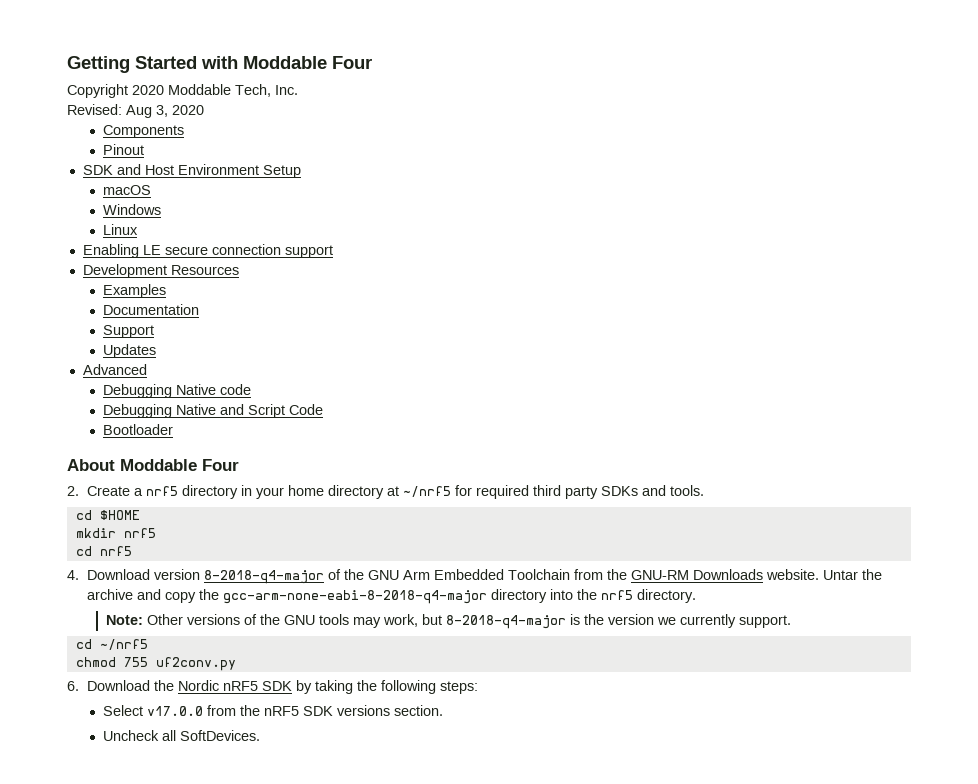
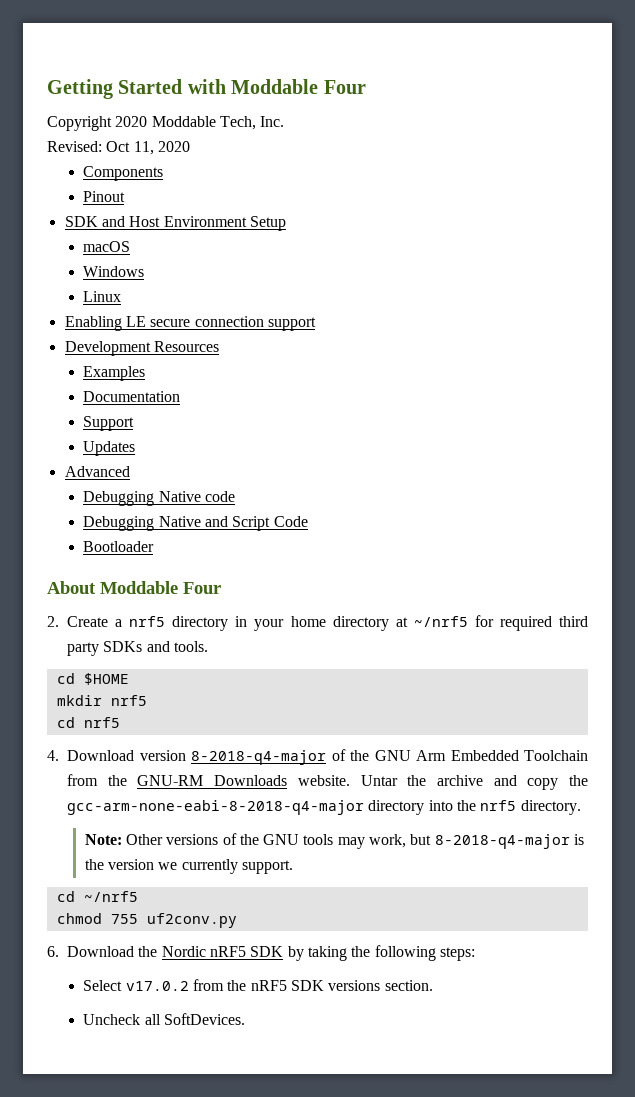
[126,105,168,118] Aug 3, -> [106,141,154,155] Oct 11,
[146,706,203,716] v17.0.0 -> [125,981,189,991] v17.0.2

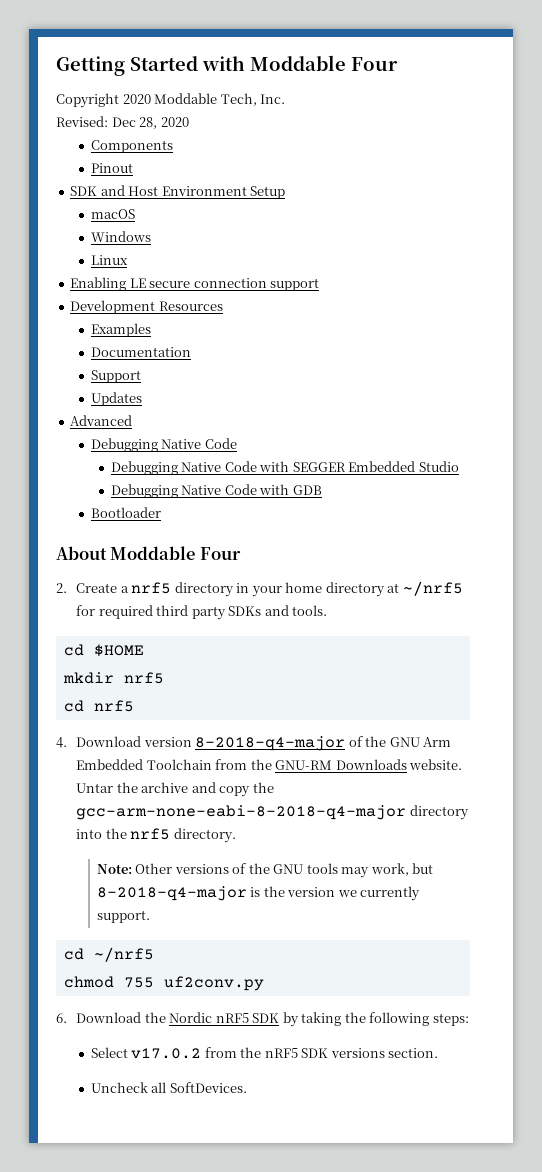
[106,141,154,155] Oct 11, -> [111,117,158,129] Dec 28,
[205,491,236,502] [83,516,308,531] code // Debugging Native and Script Code -> [204,438,237,449] [110,461,459,475] [110,484,322,498] Code // Debugging Native Code with SEGGER Embedded Studio // Debugging Native Code with GDB

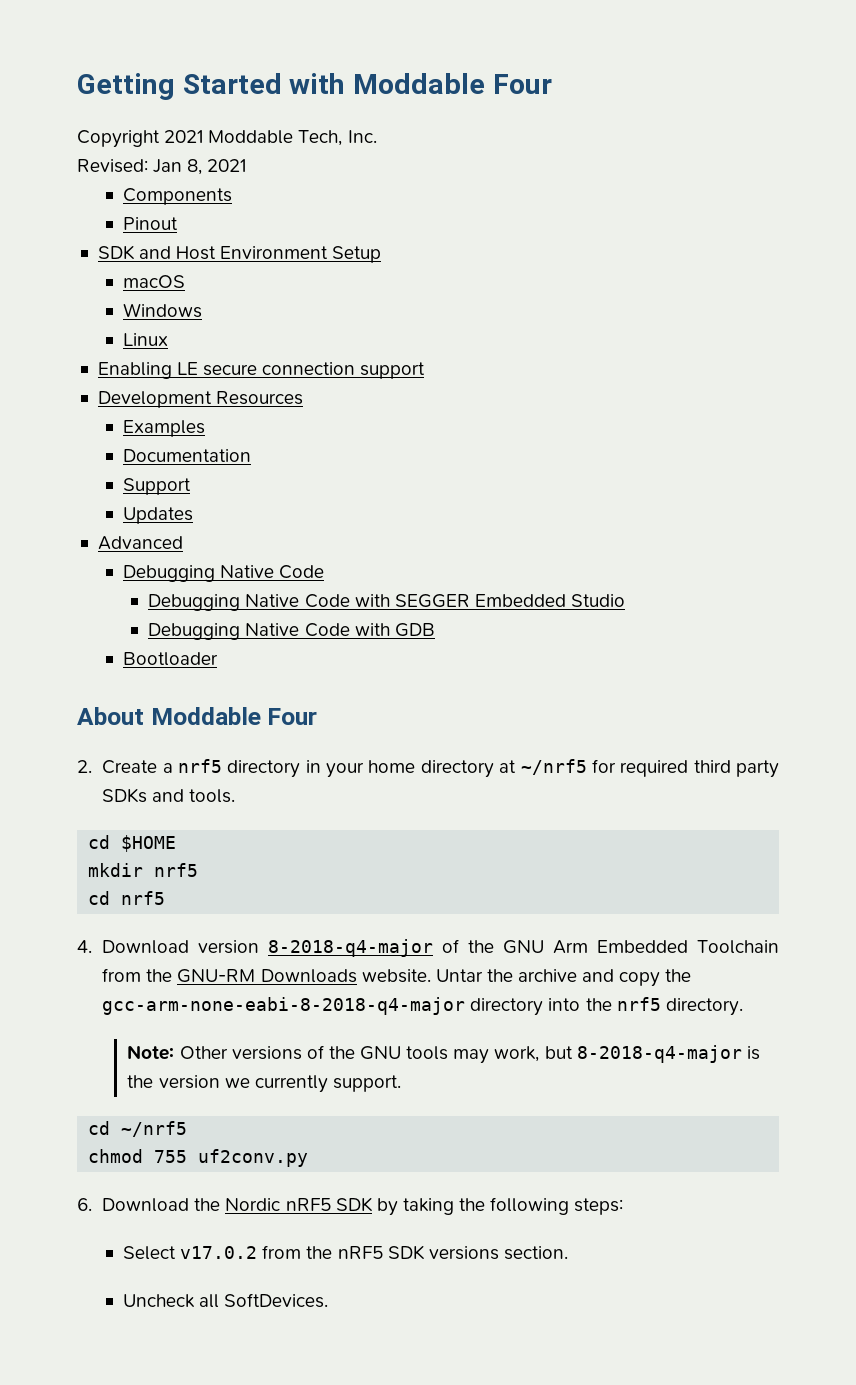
[122,94,151,104] 2020 -> [164,130,204,143] 2021
[111,117,189,129] Dec 28, 2020 -> [153,159,247,175] Jan 8, 2021

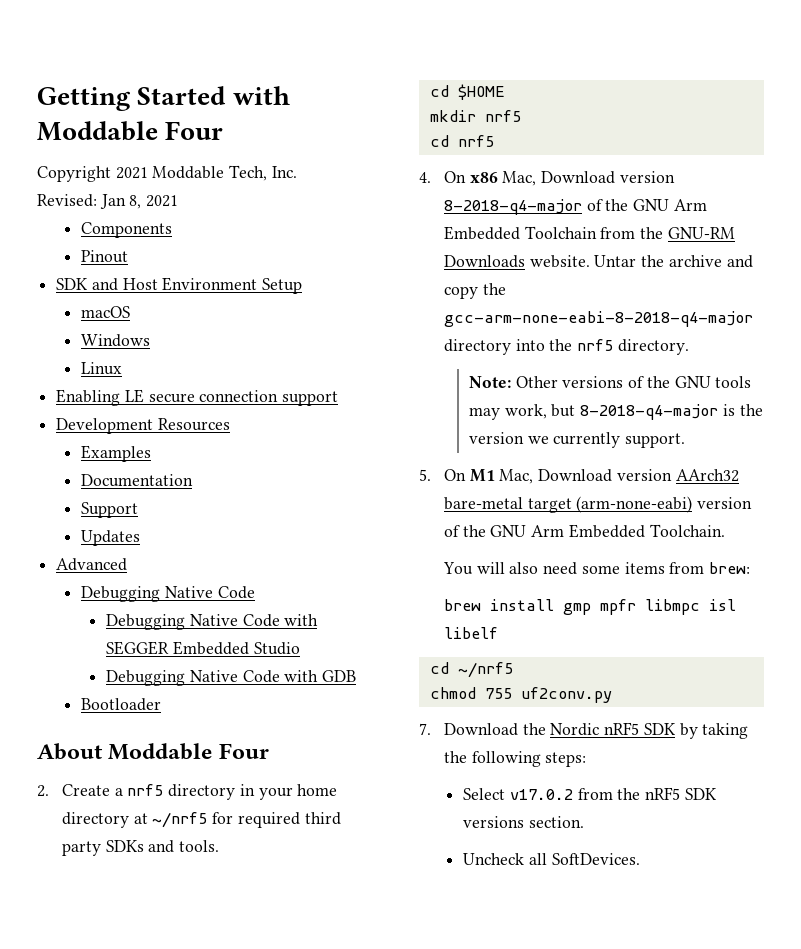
(92, 946) none -> [443,171,537,186] On x86 Mac,
(401, 1083) none -> [419,469,739,484] [443,496,753,513] [443,524,725,538] [442,562,751,575] [443,599,736,615] [443,627,498,639] // 5. On M1 Mac, Download version AArch32 bare-metal target (arm-none-eabi) version of the GNU Arm Embedded Toolchain. // You will also need some items from brew: // brew install gmp mpfr libmpc isl libelf
[77,1198,92,1211] 6. -> [419,723,431,735] 7.

